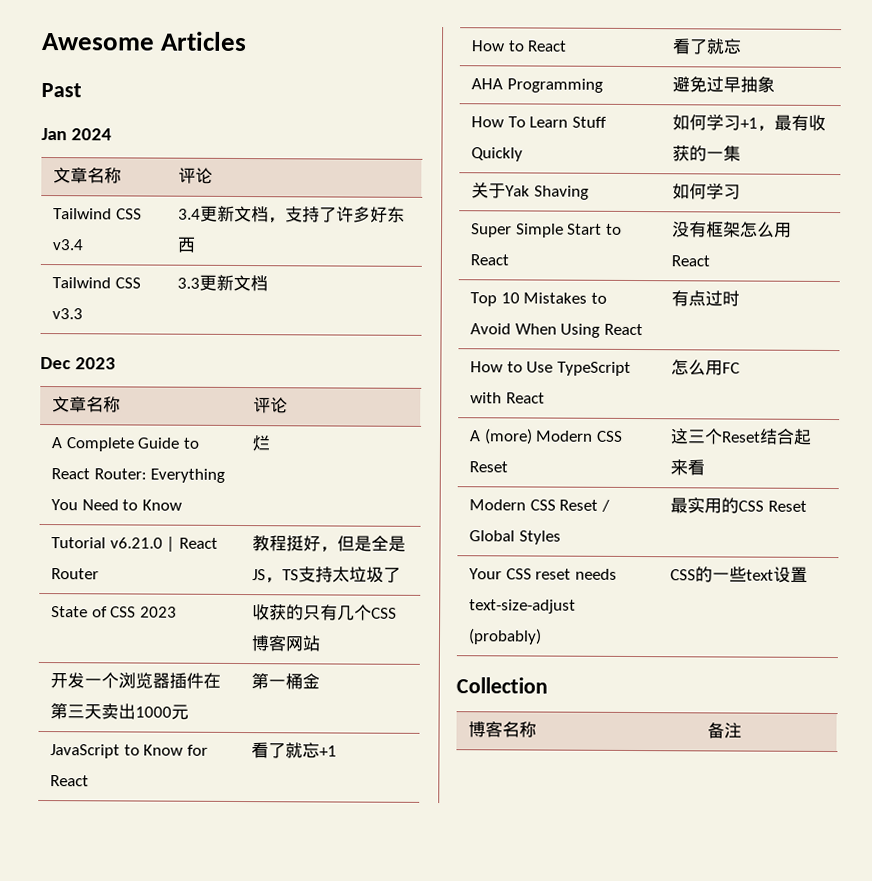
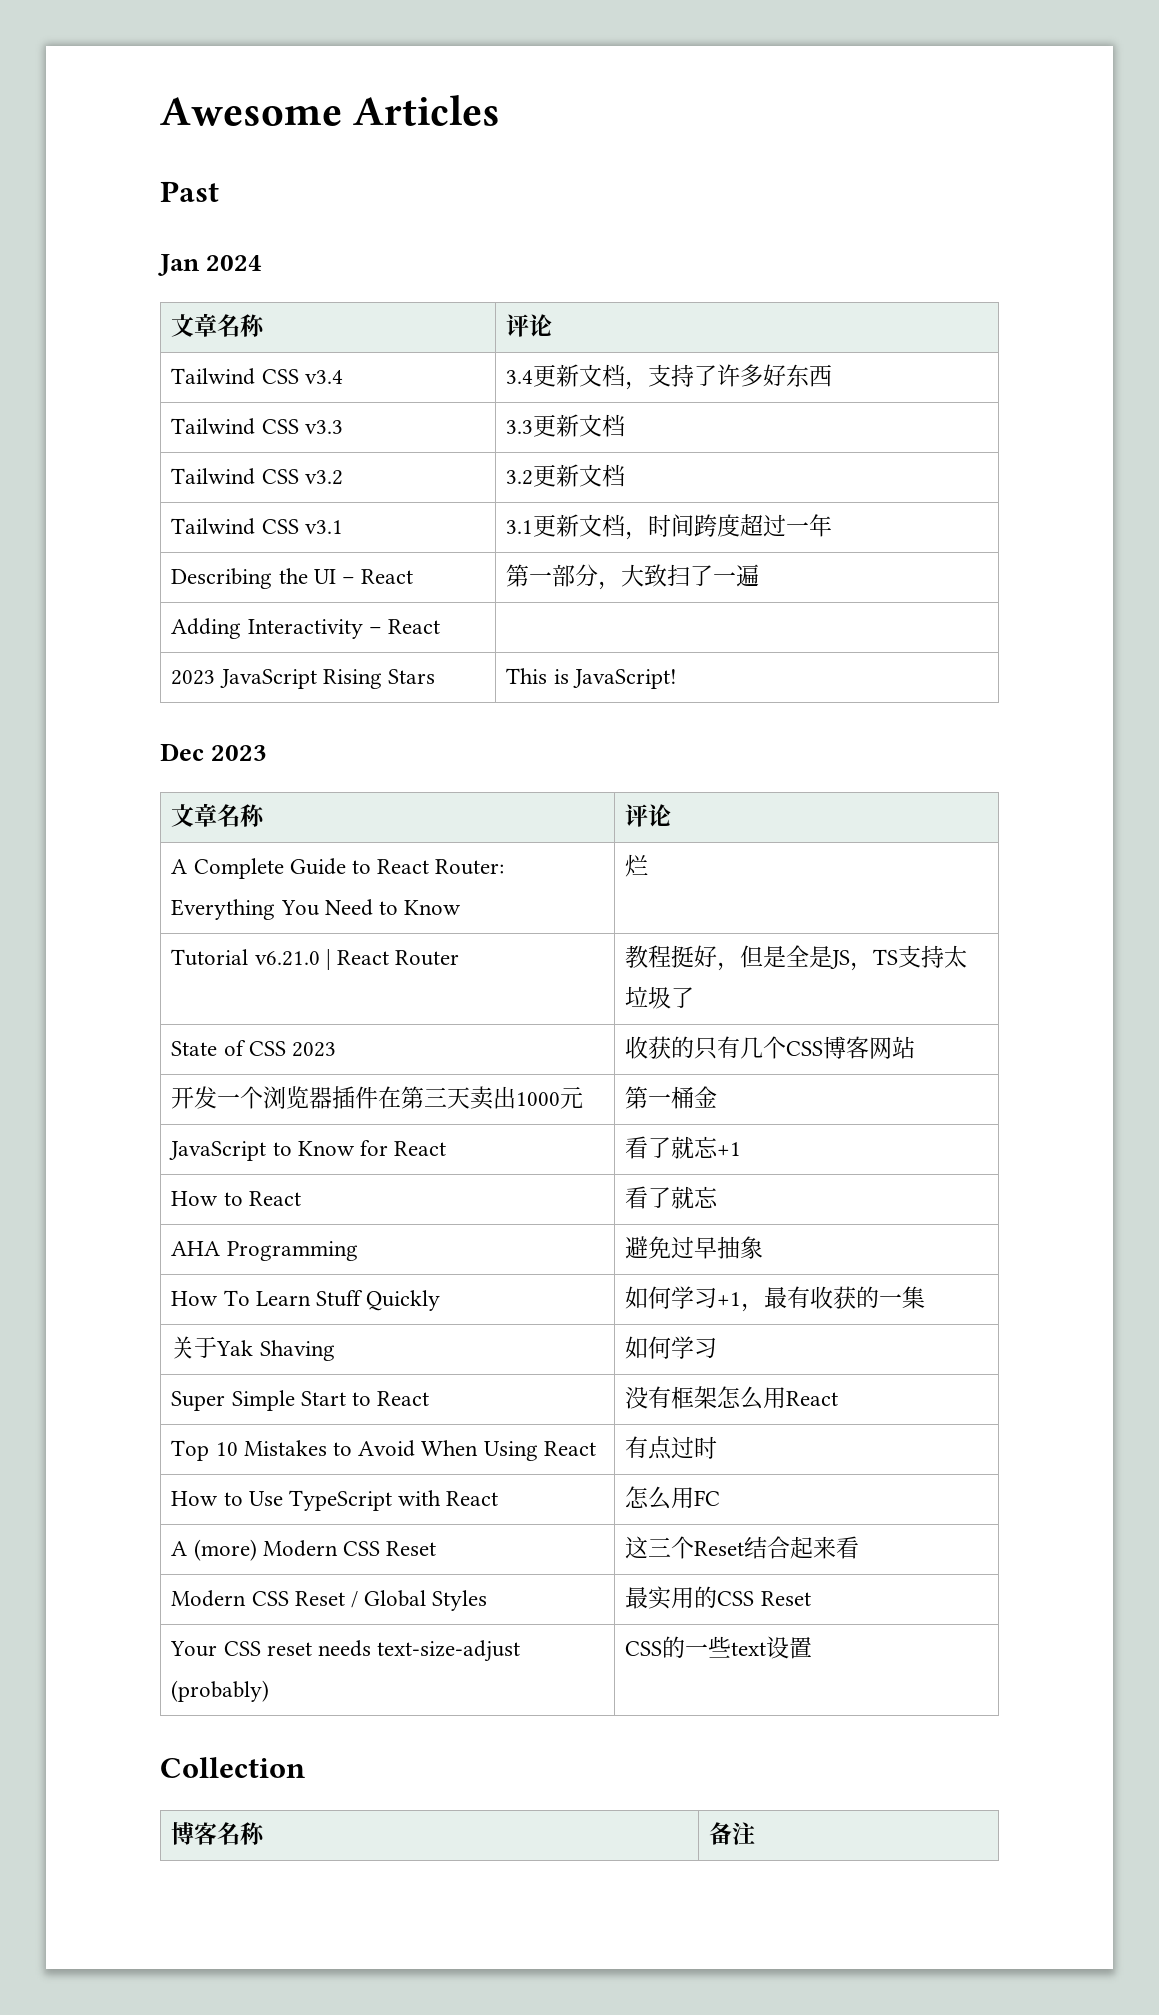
(269, 283) none -> [171,468,343,485] [506,464,626,487] [171,518,343,535] [506,514,833,540] [171,568,414,589] [506,564,760,590] [171,618,440,639] [171,669,435,689] [506,668,677,689] // Tailwind CSS v3.2 | 3.2更新文档 // Tailwind CSS v3.1 | 3.1更新文档，时间跨度超过一年 // Describing the UI – React | 第一部分，大致扫了一遍 // Adding Interactivity – React | // 2023 JavaScript Rising Stars | This is JavaScript!

